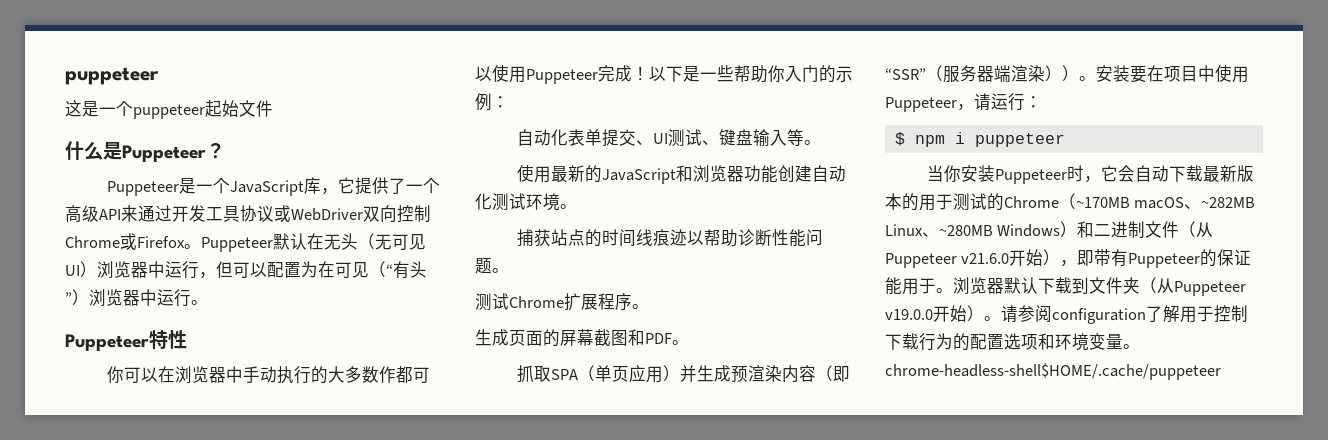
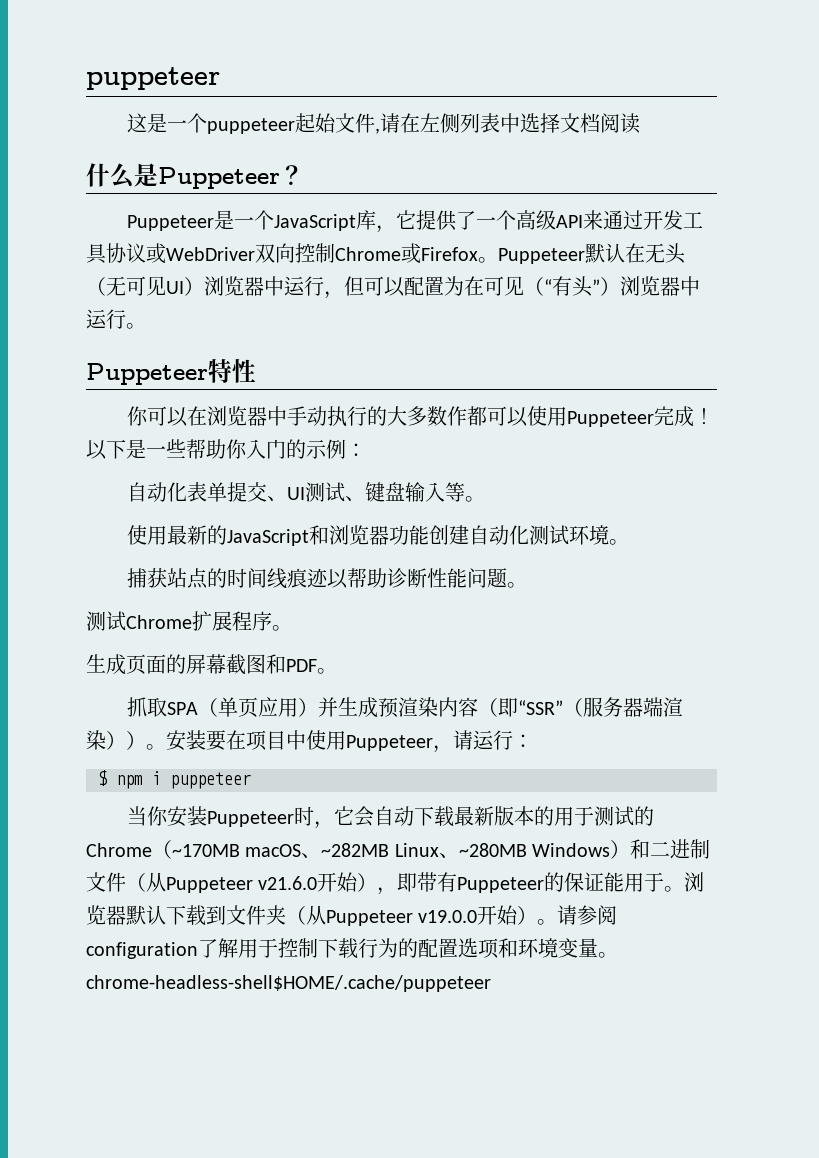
(273, 108) none -> [374,113,640,134] ,请在左侧列表中选择文档阅读

